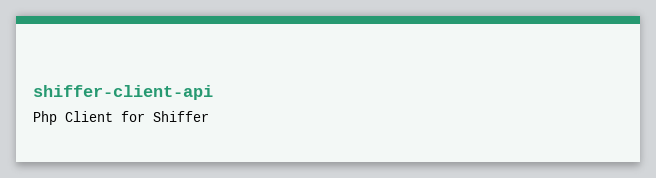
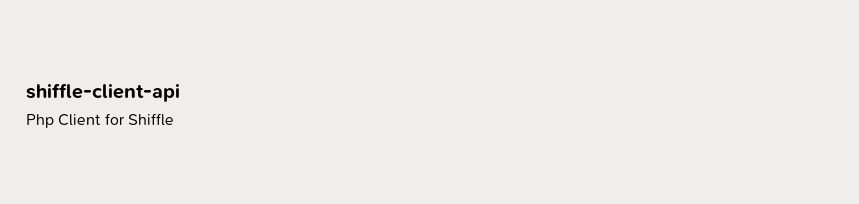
[33,85,213,100] shiffer-client-api -> [26,83,180,102] shiffle-client-api
[153,111,209,122] Shiffer -> [127,113,174,126] Shiffle

